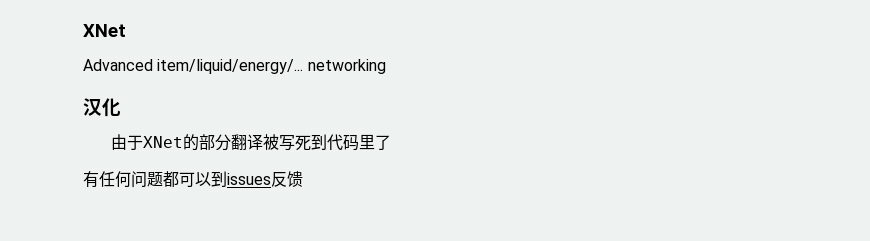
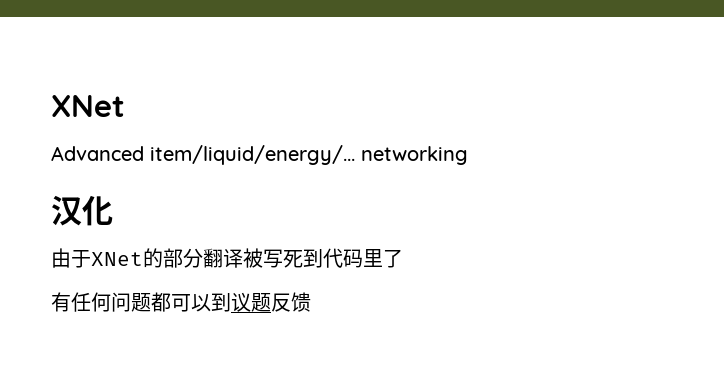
[227,173,271,185] issues -> [231,292,271,312] 议题

